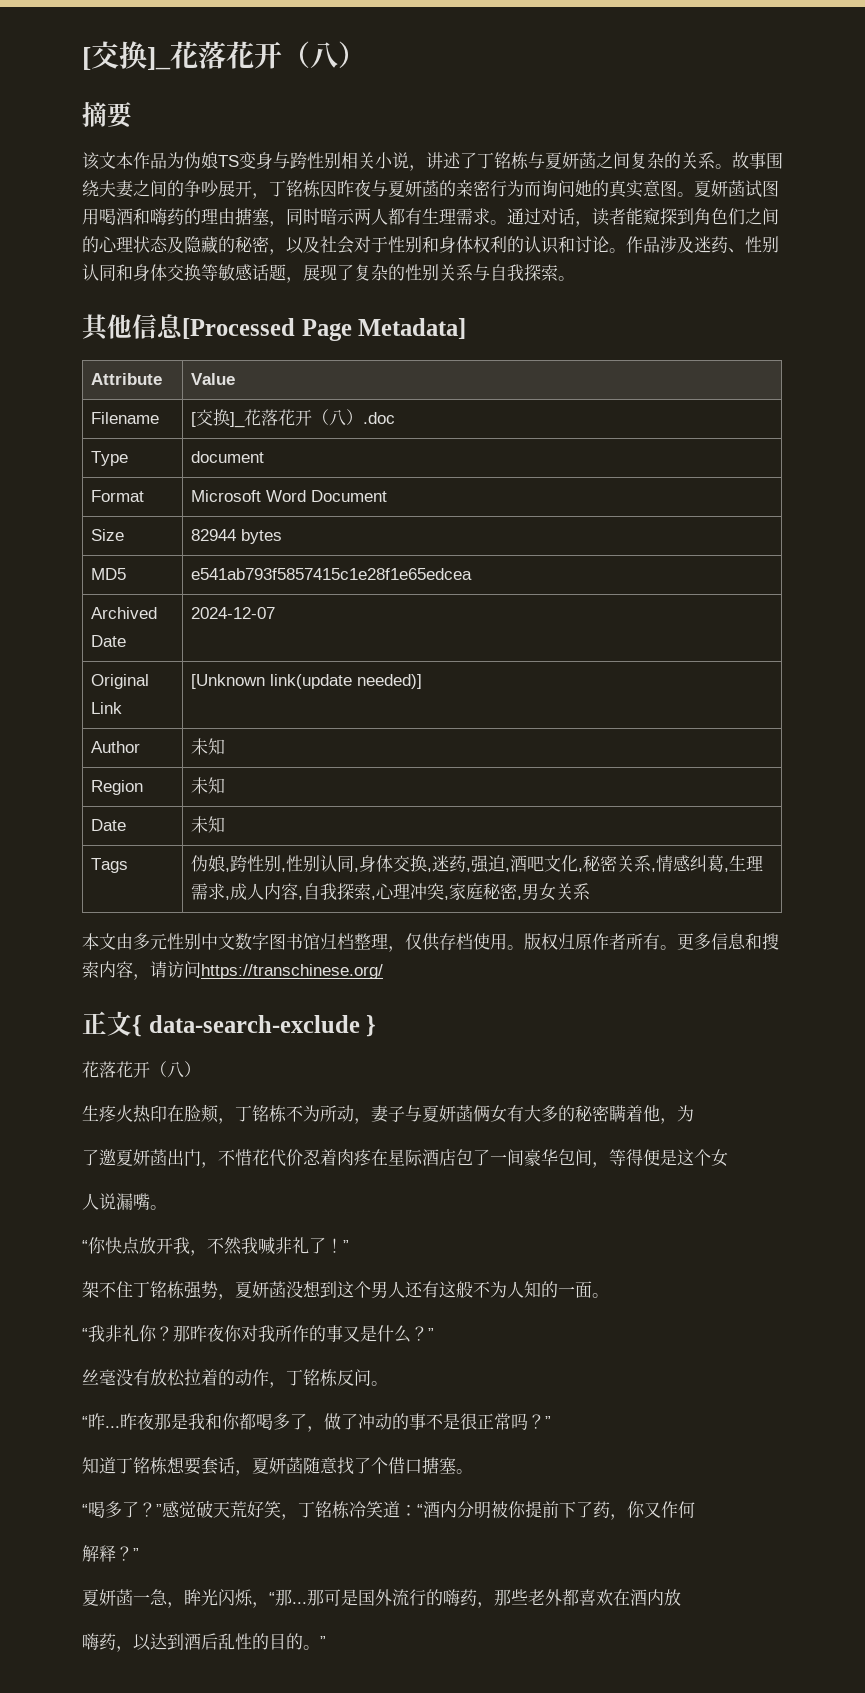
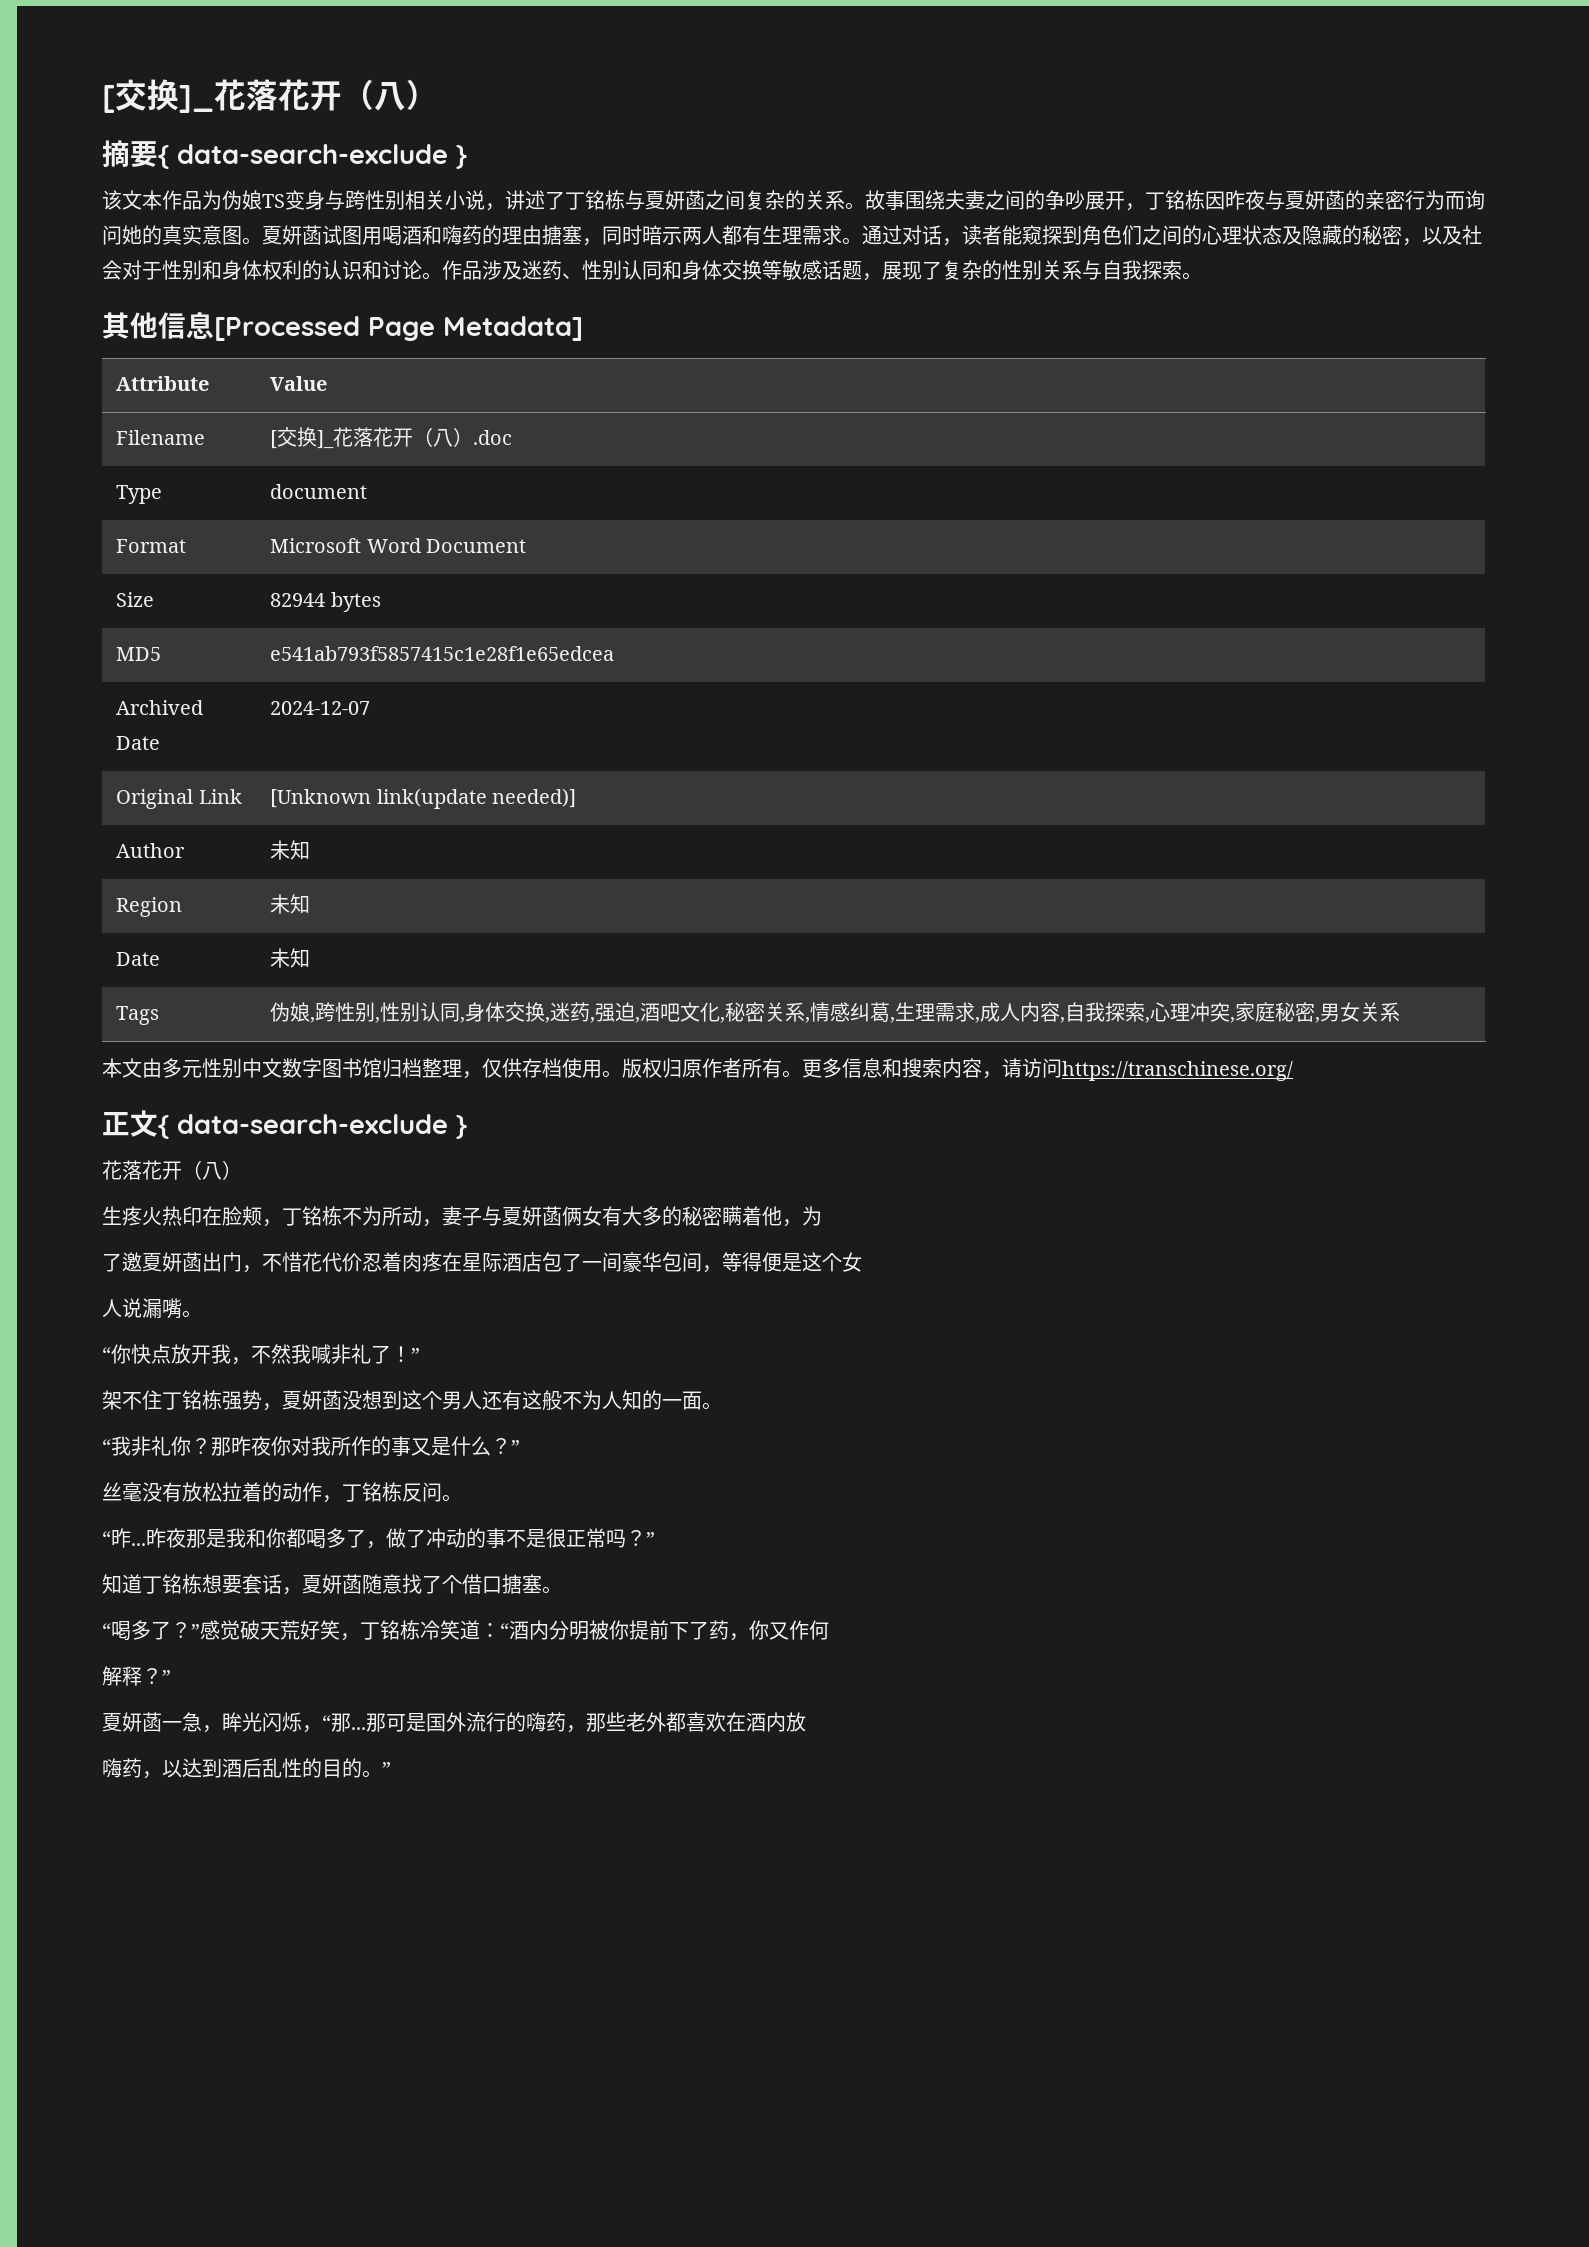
(133, 115) none -> [158,144,467,169] { data-search-exclude }

